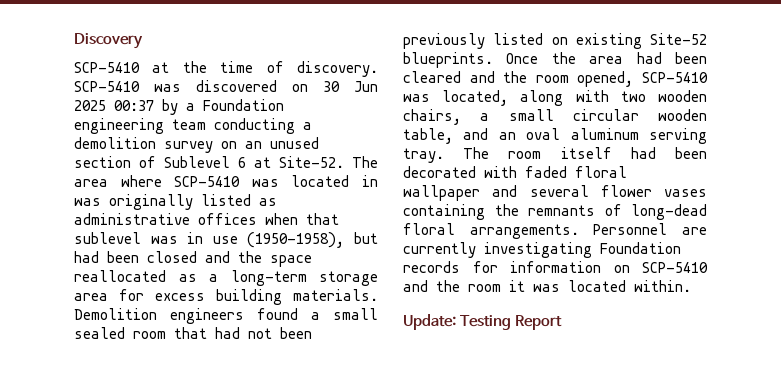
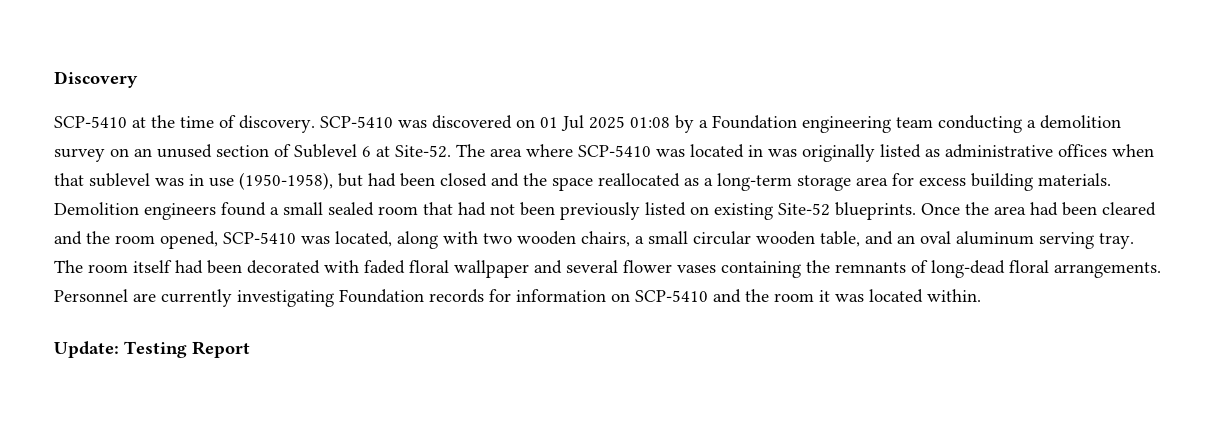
[323,81,378,92] [74,100,154,111] 30 Jun 2025 00:37 -> [540,115,670,131] 01 Jul 2025 01:08

